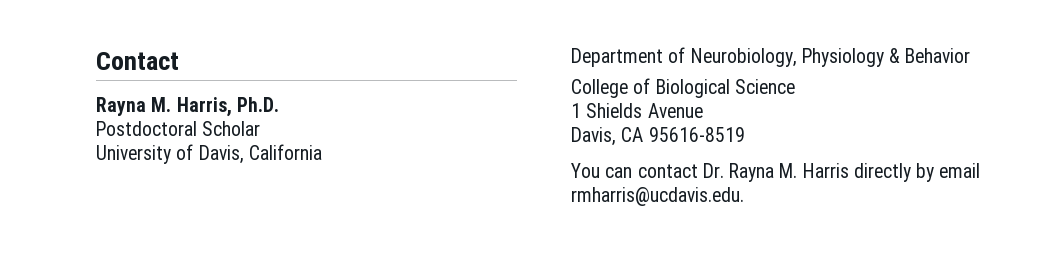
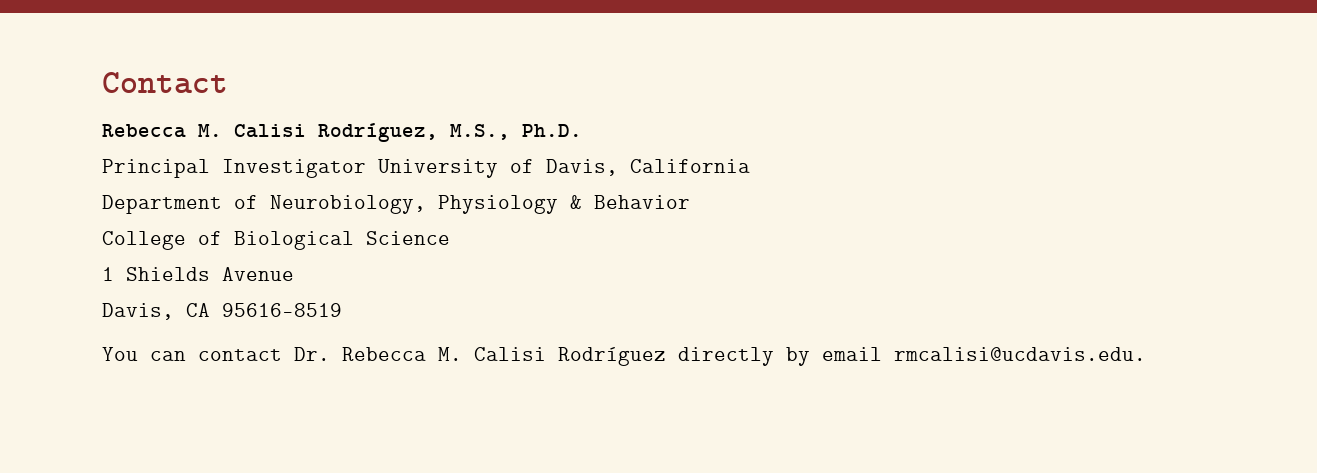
[96,97,232,117] Rayna M. Harris, -> [102,123,510,142] Rebecca M. Calisi Rodríguez, M.S.,
[96,121,261,136] Postdoctoral Scholar // -> [102,159,366,178] Principal Investigator
[729,163,849,182] Rayna M. Harris -> [342,347,666,366] Rebecca M. Calisi Rodríguez
[571,187,744,206] rmharris@ucdavis.edu. -> [894,347,1146,361] rmcalisi@ucdavis.edu.

